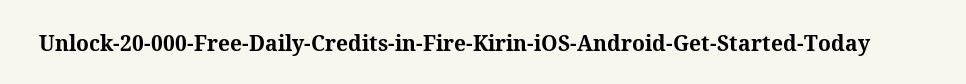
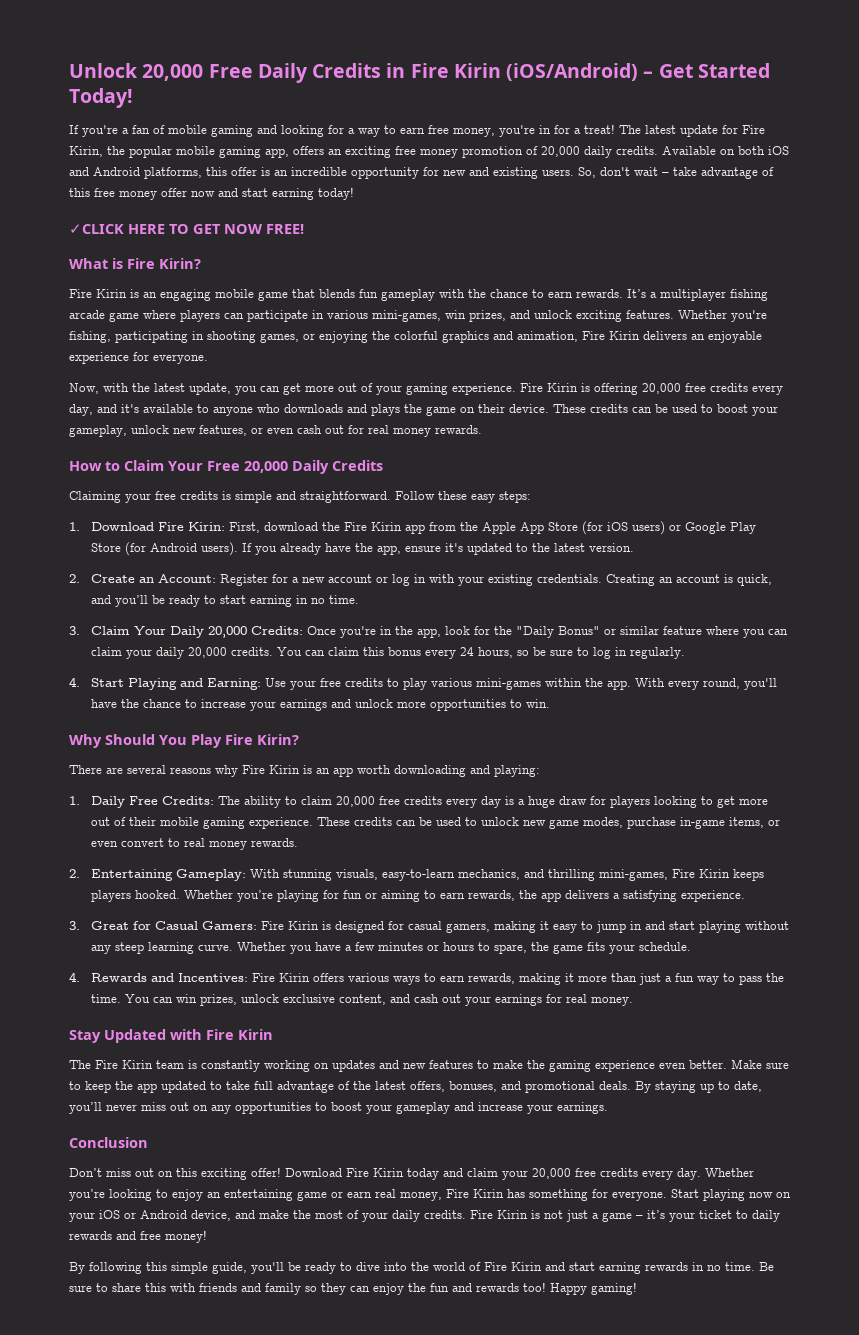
[39,34,871,56] Unlock-20-000-Free-Daily-Credits-in-Fire-Kirin-iOS-Android-Get-Started-Today -> [69,63,770,83] [69,88,133,108] [69,124,765,137] [69,146,789,158] [69,167,774,179] [69,187,354,200] [69,224,304,234] [69,258,201,269] [69,289,768,301] [69,310,767,322] [69,331,762,343] [69,352,208,364] [69,383,783,395] [69,404,778,416] [69,425,482,437] [69,460,383,474] [69,491,531,503] [69,521,757,535] [91,542,635,556] [69,574,773,586] [91,595,360,607] [69,626,789,638] [91,647,686,659] [69,677,778,690] [91,699,551,711] [69,734,299,748] [69,765,540,777] [69,796,769,808] [91,817,781,829] [91,838,299,850] [69,869,765,881] [91,890,746,902] [69,921,790,933] [91,942,692,954] [69,972,785,985] [91,994,634,1006] [69,1029,273,1043] [69,1059,789,1072] [69,1081,762,1093] [69,1102,608,1114] [69,1137,148,1148] [69,1167,754,1180] [69,1189,791,1201] [69,1210,780,1222] [69,1230,207,1243] [69,1262,774,1274] [69,1282,637,1295] Unlock 20,000 Free Daily Credits in Fire Kirin (iOS/Android) – Get Started Today! // If you're a fan of mobile gaming and looking for a way to earn free money, you're in for a treat! The latest update for Fire Kirin, the popular mobile gaming app, offers an exciting free money promotion of 20,000 daily credits. Available on both iOS and Android platforms, this offer is an incredible opportunity for new and existing users. So, don't wait – take advantage of this free money offer now and start earning today! // ✓CLICK HERE TO GET NOW FREE! // What is Fire Kirin? // Fire Kirin is an engaging mobile game that blends fun gameplay with the chance to earn rewards. It’s a multiplayer fishing arcade game where players can participate in various mini-games, win prizes, and unlock exciting features. Whether you're fishing, participating in shooting games, or enjoying the colorful graphics and animation, Fire Kirin delivers an enjoyable experience for everyone. // Now, with the latest update, you can get more out of your gaming experience. Fire Kirin is offering 20,000 free credits every day, and it's available to anyone who downloads and plays the game on their device. These credits can be used to boost your gameplay, unlock new features, or even cash out for real money rewards. // How to Claim Your Free 20,000 Daily Credits // Claiming your free credits is simple and straightforward. Follow these easy steps: // 1. Download Fire Kirin: First, download the Fire Kirin app from the Apple App Store (for iOS users) or Google Play Store (for Android users). If you already have the app, ensure it's updated to the latest version. // 2. Create an Account: Register for a new account or log in with your existing credentials. Creating an account is quick, and you’ll be ready to start earning in no time. // 3. Claim Your Daily 20,000 Credits: Once you're in the app, look for the "Daily Bonus" or similar feature where you can claim your daily 20,000 credits. You can claim this bonus every 24 hours, so be sure to log in regularly. // 4. Start Playing and Earning: Use your free credits to play various mini-games within the app. With every round, you'll have the chance to increase your earnings and unlock more opportunities to win. // Why Should You Play Fire Kirin? // There are several reasons why Fire Kirin is an app worth downloading and playing: // 1. Daily Free Credits: The ability to claim 20,000 free credits every day is a huge draw for players looking to get more out of their mobile gaming experience. These credits can be used to unlock new game modes, purchase in-game items, or even convert to real money rewards. // 2. Entertaining Gameplay: With stunning visuals, easy-to-learn mechanics, and thrilling mini-games, Fire Kirin keeps players hooked. Whether you’re playing for fun or aiming to earn rewards, the app delivers a satisfying experience. // 3. Great for Casual Gamers: Fire Kirin is designed for casual gamers, making it easy to jump in and start playing without any steep learning curve. Whether you have a few minutes or hours to spare, the game fits your schedule. // 4. Rewards and Incentives: Fire Kirin offers various ways to earn rewards, making it more than just a fun way to pass the time. You can win prizes, unlock exclusive content, and cash out your earnings for real money. // Stay Updated with Fire Kirin // The Fire Kirin team is constantly working on updates and new features to make the gaming experience even better. Make sure to keep the app updated to take full advantage of the latest offers, bonuses, and promotional deals. By staying up to date, you’ll never miss out on any opportunities to boost your gameplay and increase your earnings. // Conclusion // Don’t miss out on this exciting offer! Download Fire Kirin today and claim your 20,000 free credits every day. Whether you’re looking to enjoy an entertaining game or earn real money, Fire Kirin has something for everyone. Start playing now on your iOS or Android device, and make the most of your daily credits. Fire Kirin is not just a game – it’s your ticket to daily rewards and free money! // By following this simple guide, you'll be ready to dive into the world of Fire Kirin and start earning rewards in no time. Be sure to share this with friends and family so they can enjoy the fun and rewards too! Happy gaming!

